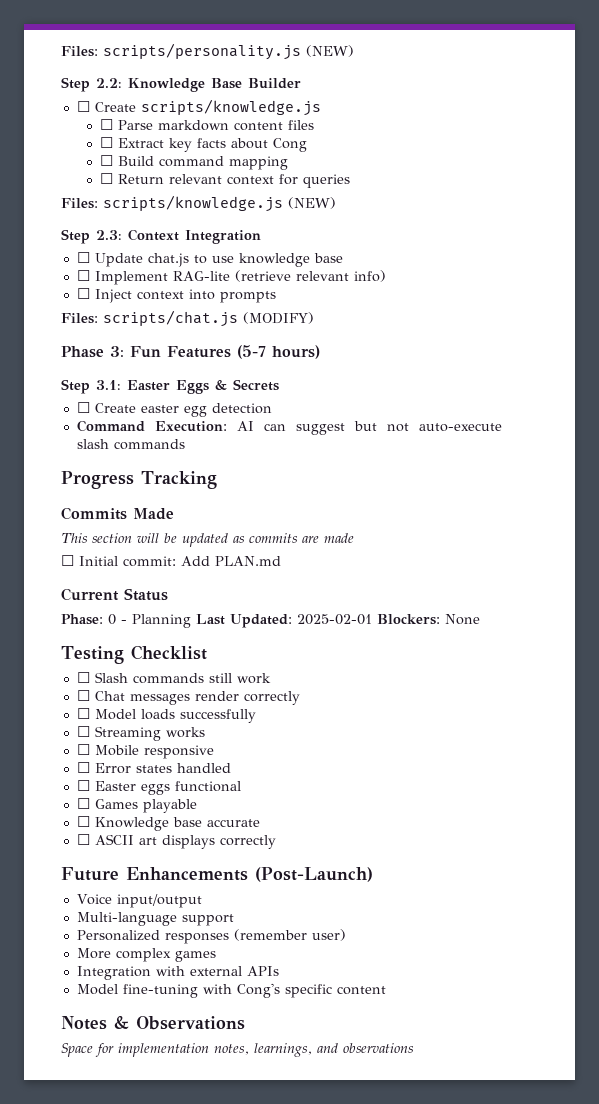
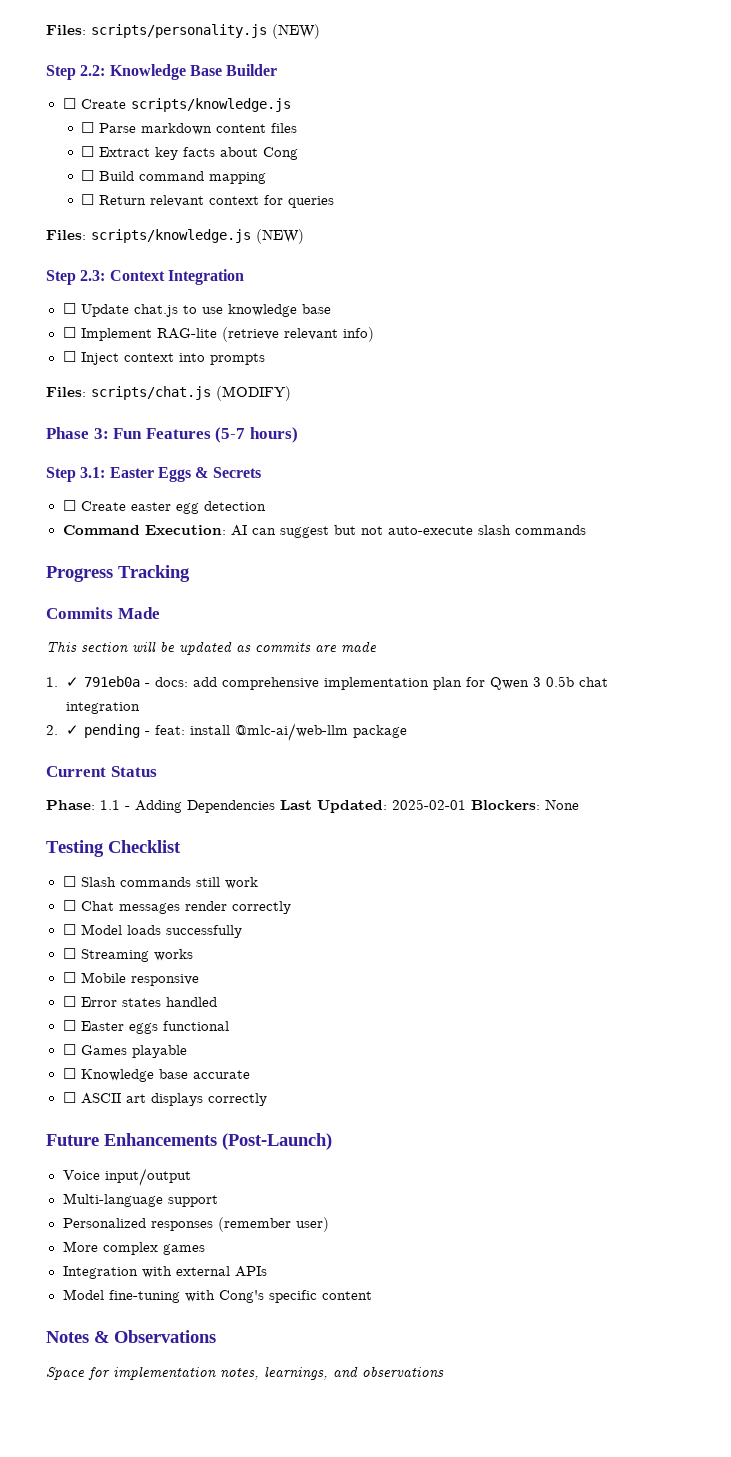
[61,555,281,567] ☐ Initial commit: Add PLAN.md -> [46,676,608,690] [65,702,140,714] [46,723,407,741] 1. ✓ 791eb0a - docs: add comprehensive implementation plan for Qwen 3 0.5b chat integration // 2. ✓ pending - feat: install @mlc-ai/web-llm package
[108,614,191,628] 0 - Planning -> [100,800,275,813] 1.1 - Adding Dependencies

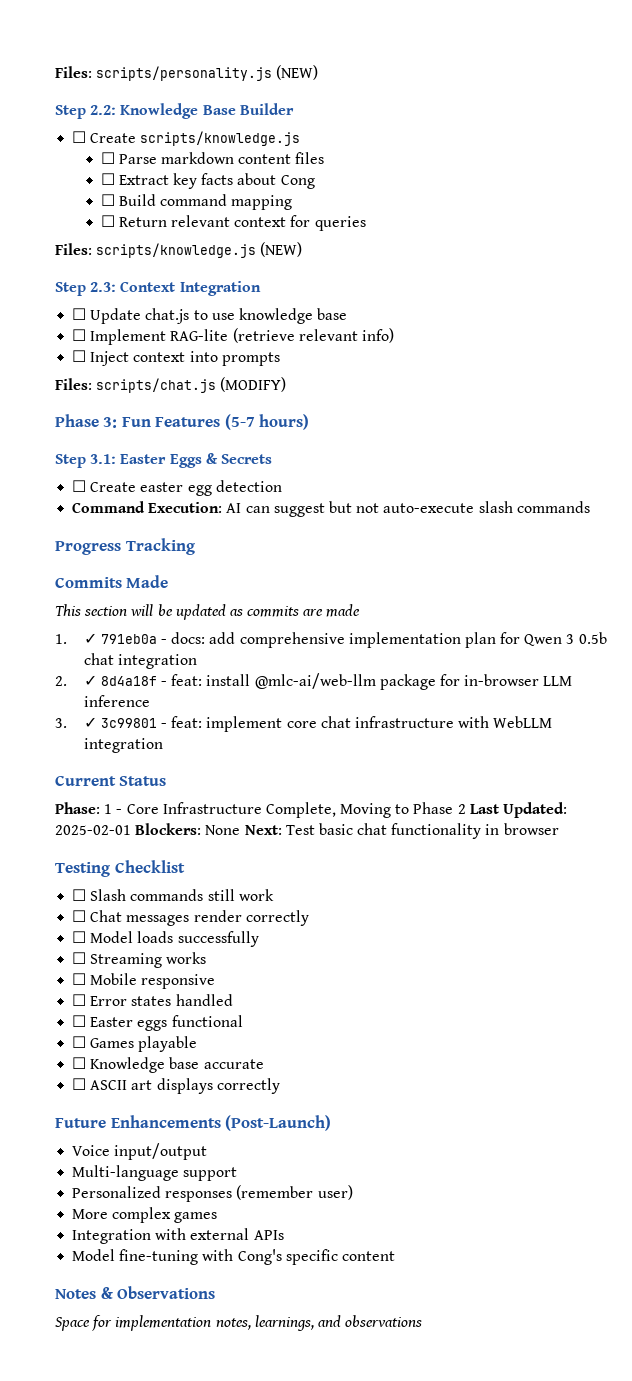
[83,724,140,738] pending -> [100,676,157,686] 8d4a18f
[46,766,157,777] [46,800,275,813] // Current Status // Phase: 1.1 - Adding Dependencies -> [439,674,573,686] [83,695,150,707] [55,716,553,732] [83,738,163,753] [55,775,167,786] [55,802,466,818] for in-browser LLM inference // 3. ✓ 3c99801 - feat: implement core chat infrastructure with WebLLM integration // Current Status // Phase: 1 - Core Infrastructure Complete, Moving to Phase 2
(579, 804) none -> [244,823,559,839] Next: Test basic chat functionality in browser

